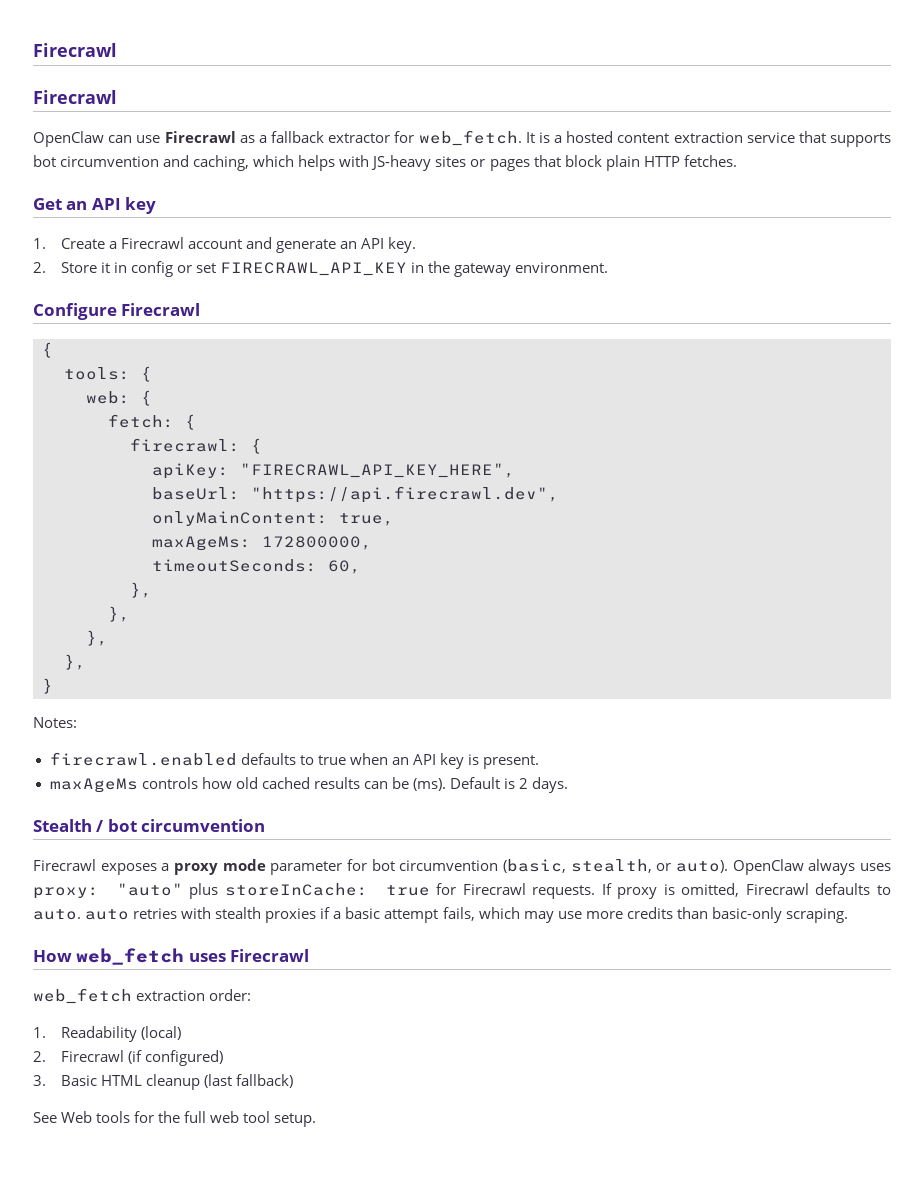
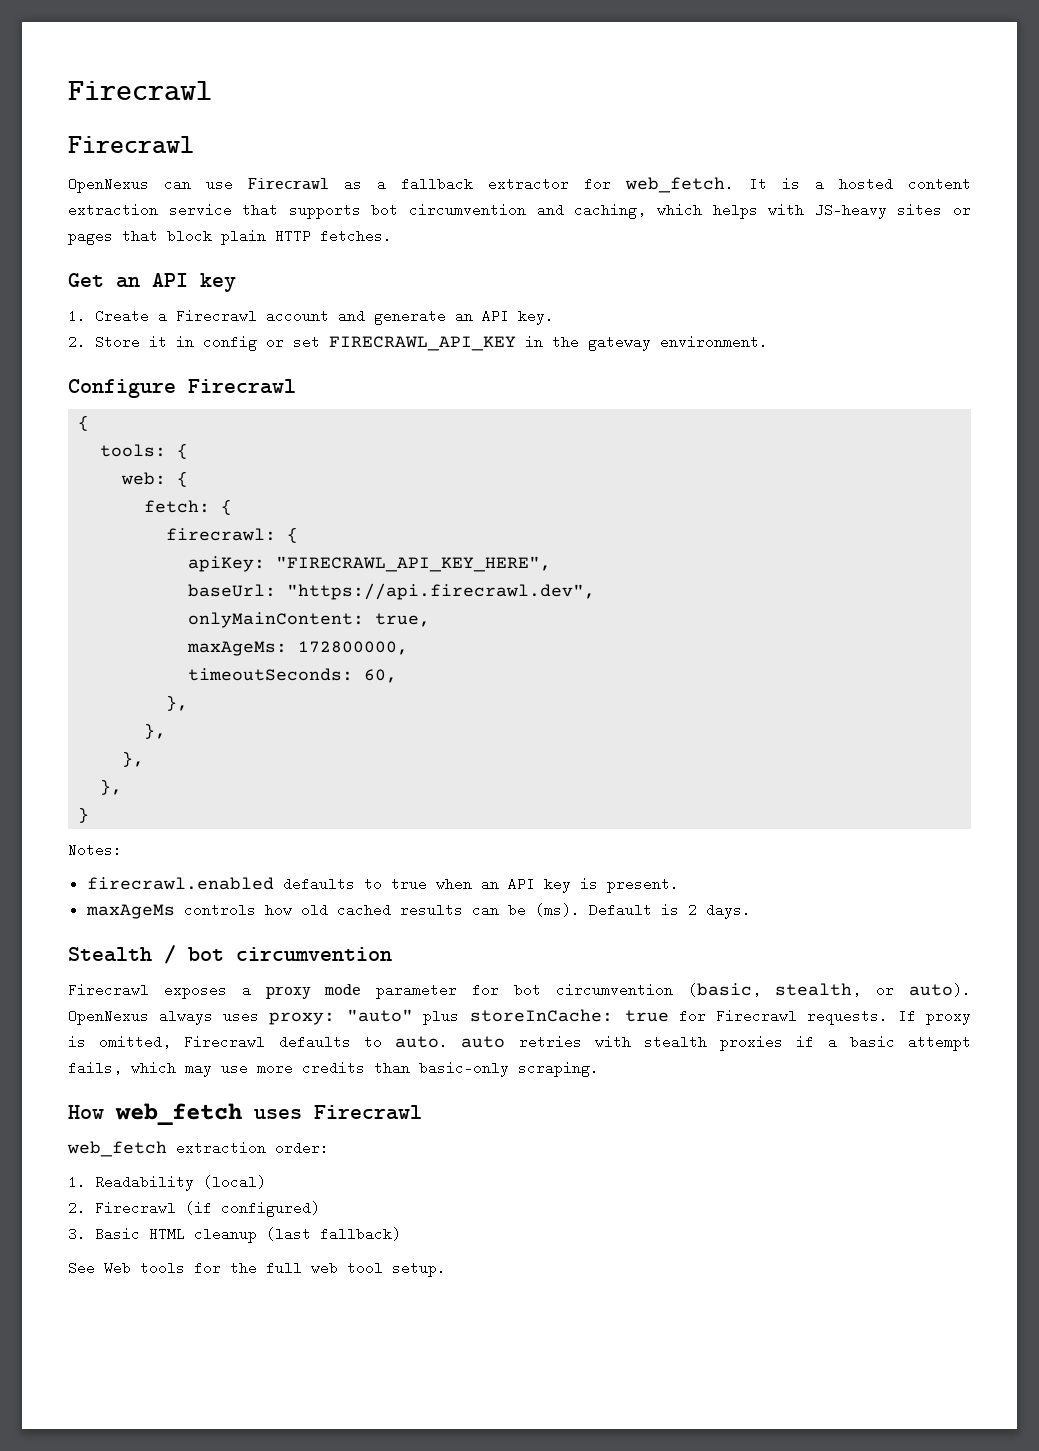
[33,131,104,147] OpenClaw -> [68,177,149,193] OpenNexus
[732,859,804,875] OpenClaw -> [68,1009,149,1025] OpenNexus

